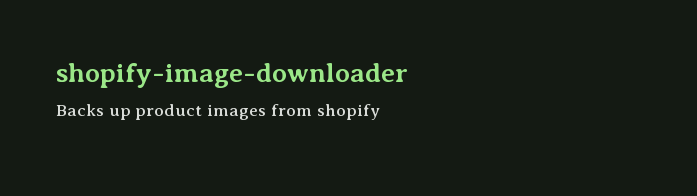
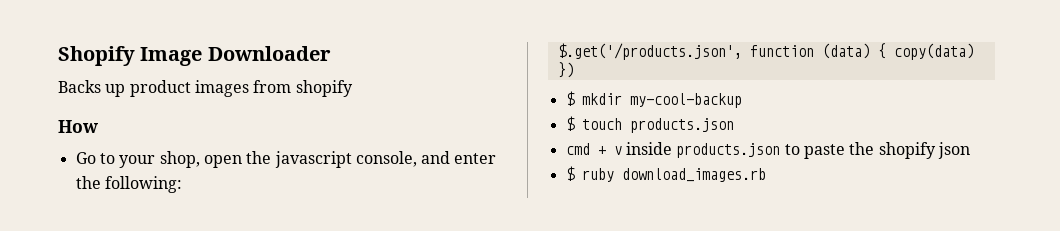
[56,63,408,88] shopify-image-downloader -> [58,46,331,66] Shopify Image Downloader
(380, 112) none -> [58,120,98,133] [75,151,497,168] [75,176,182,193] [557,43,974,60] [557,62,574,78] [565,91,742,108] [565,116,734,133] [565,142,970,159] [565,166,766,182] // How // Go to your shop, open the javascript console, and enter the following: // $.get('/products.json', function (data) { copy(data) }) // $ mkdir my-cool-backup // $ touch products.json // cmd + v inside products.json to paste the shopify json // $ ruby download_images.rb

